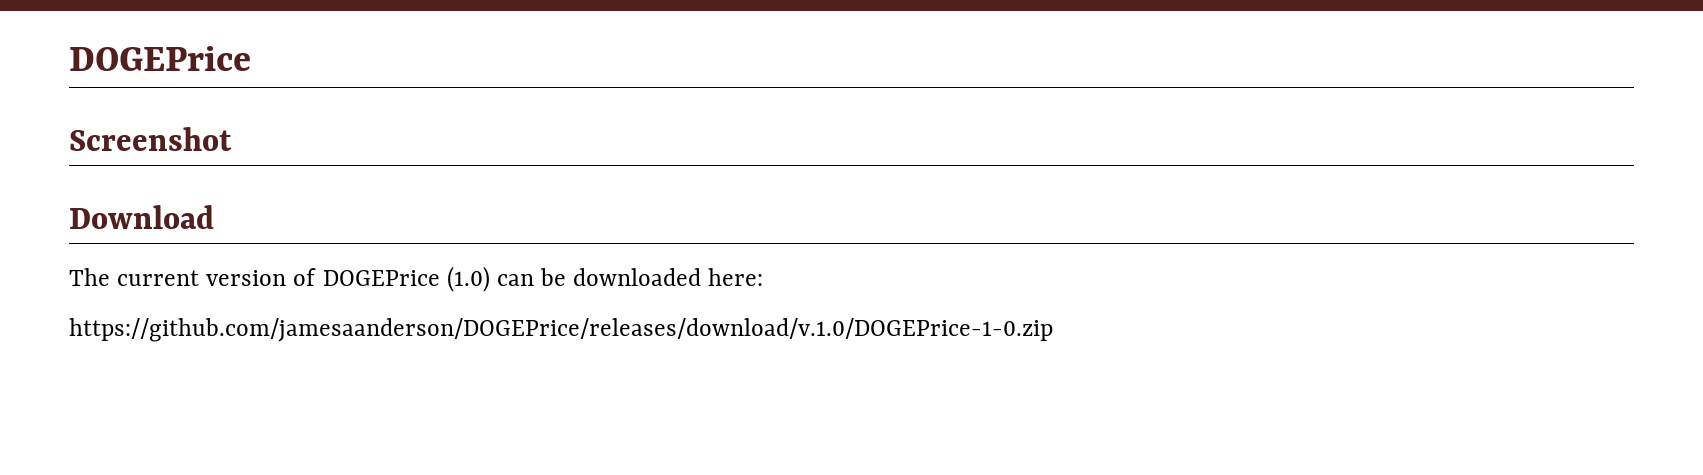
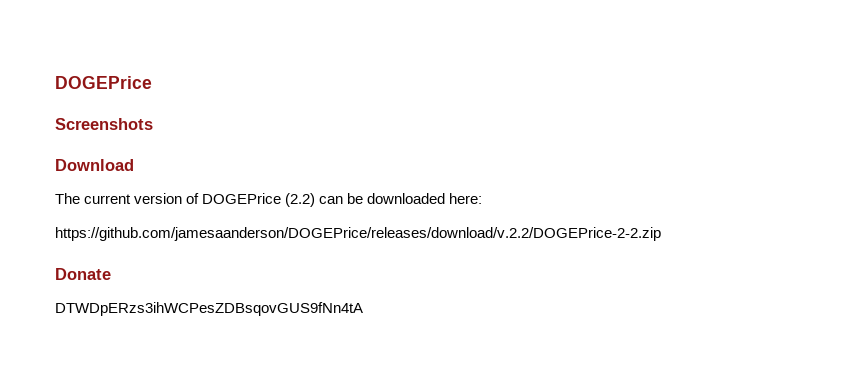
[69,127,232,151] Screenshot -> [55,118,153,130] Screenshots
[446,266,490,292] (1.0) -> [285,193,316,207] (2.2)
[69,318,1053,342] https://github.com/jamesaanderson/DOGEPrice/releases/download/v.1.0/DOGEPrice-1-0.zip -> [55,227,661,241] [55,268,111,280] [55,302,363,316] https://github.com/jamesaanderson/DOGEPrice/releases/download/v.2.2/DOGEPrice-2-2.zip // Donate // DTWDpERzs3ihWCPesZDBsqovGUS9fNn4tA

